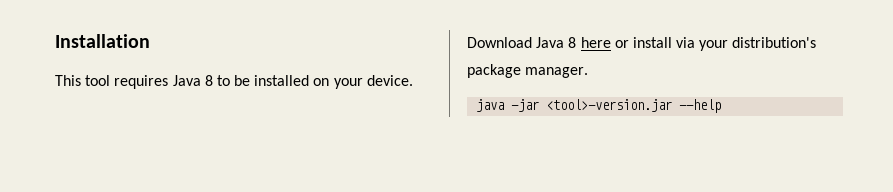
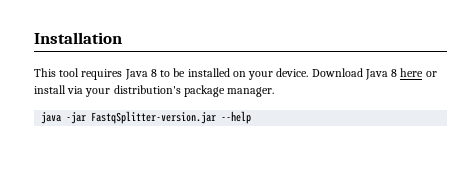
[546,99,673,112] <tool>-version.jar -> [91,111,217,124] FastqSplitter-version.jar

